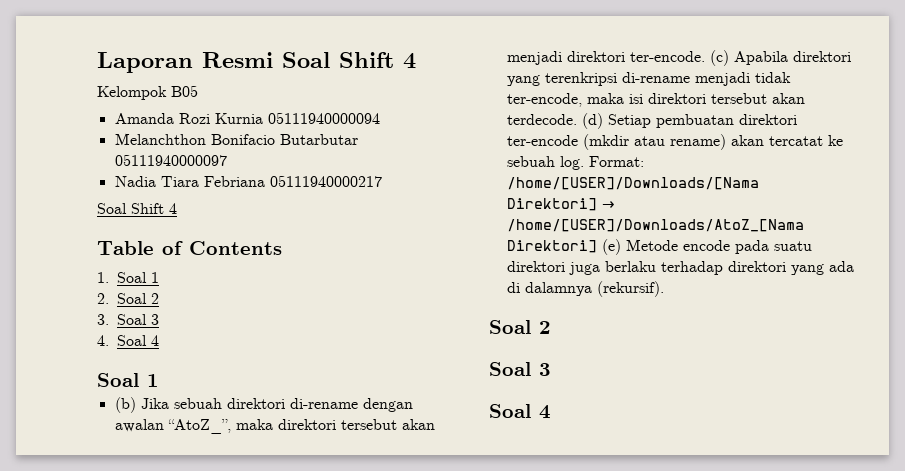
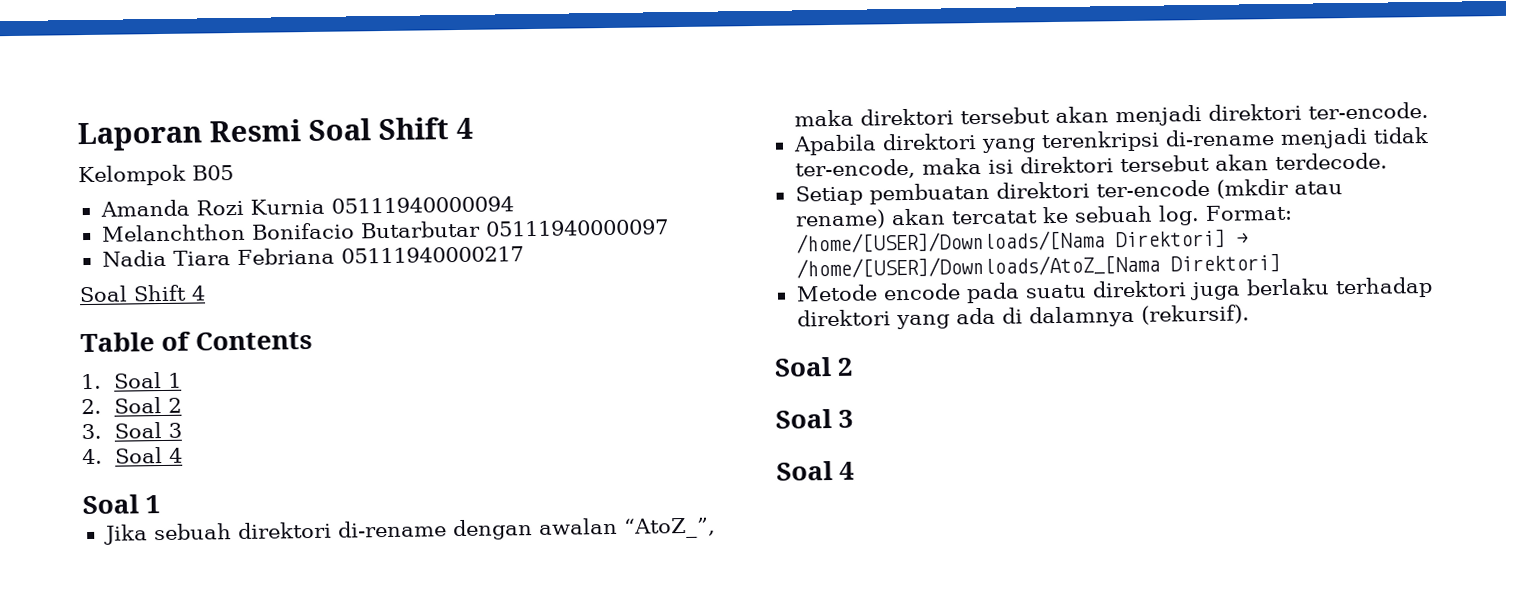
[114,397,136,413] (b) -> (162, 504) none
[709,50,729,66] (c) -> (1429, 110) //
[581,113,603,129] (d) -> (1388, 161) //
[601,239,621,255] (e) -> (1281, 263) //

